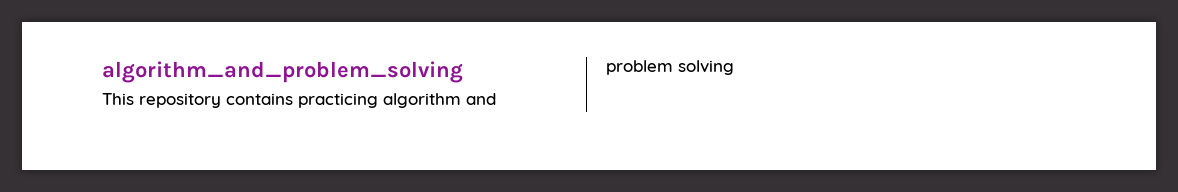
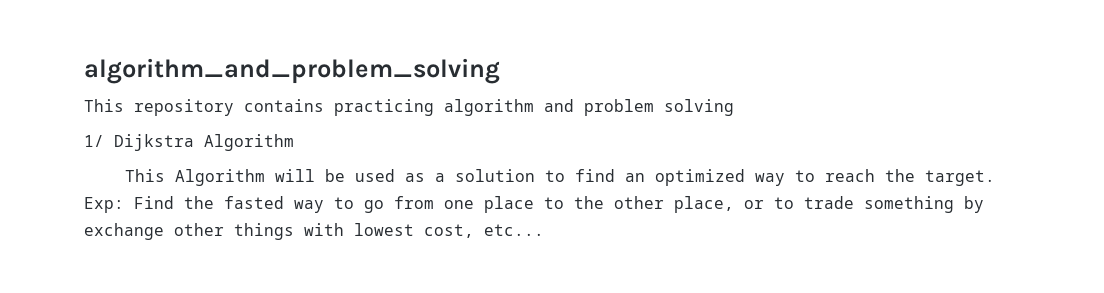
(734, 67) none -> [84,134,294,151] [124,169,995,186] [84,196,984,213] [84,223,544,240] // 1/ Dijkstra Algorithm // This Algorithm will be used as a solution to find an optimized way to reach the target. Exp: Find the fasted way to go from one place to the other place, or to trade something by exchange other things with lowest cost, etc...

